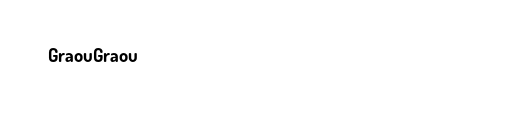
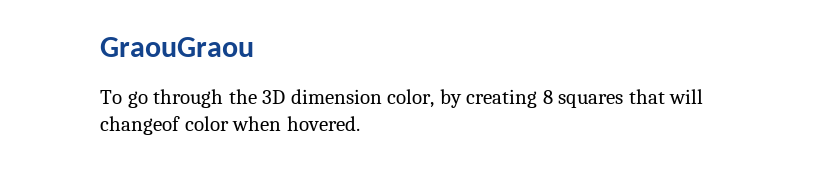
(138, 55) none -> [100,89,704,108] [100,116,360,135] // To go through the 3D dimension color, by creating 8 squares that will changeof color when hovered.

